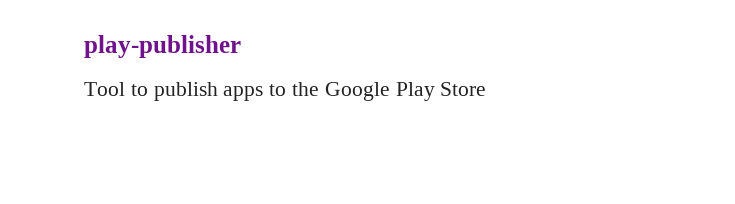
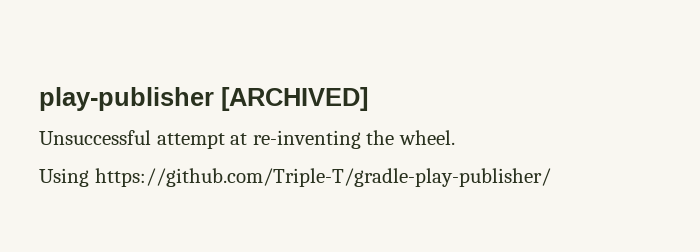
[84,82,487,101] // Tool to publish apps to the Google Play Store -> [221,87,368,111] [39,130,455,149] [39,168,551,187] [ARCHIVED] // Unsuccessful attempt at re-inventing the wheel. // Using https://github.com/Triple-T/gradle-play-publisher/

